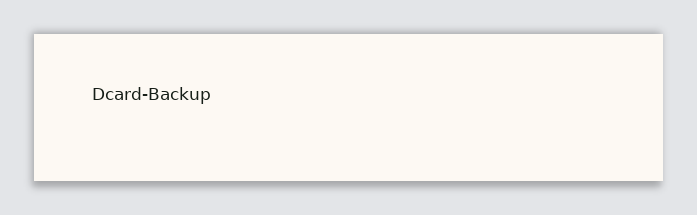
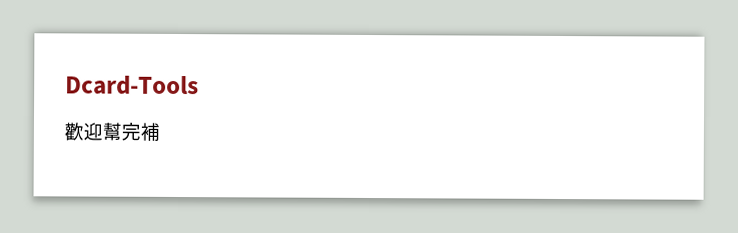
[92,87,211,104] Dcard-Backup -> [65,75,199,96] [64,122,160,141] Dcard-Tools // 歡迎幫完補

